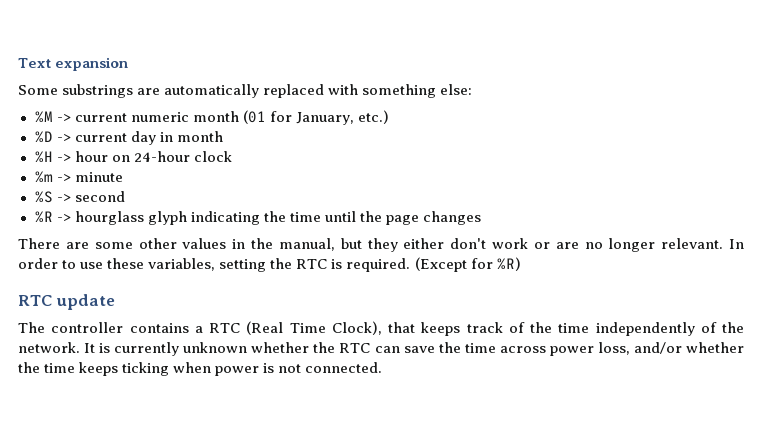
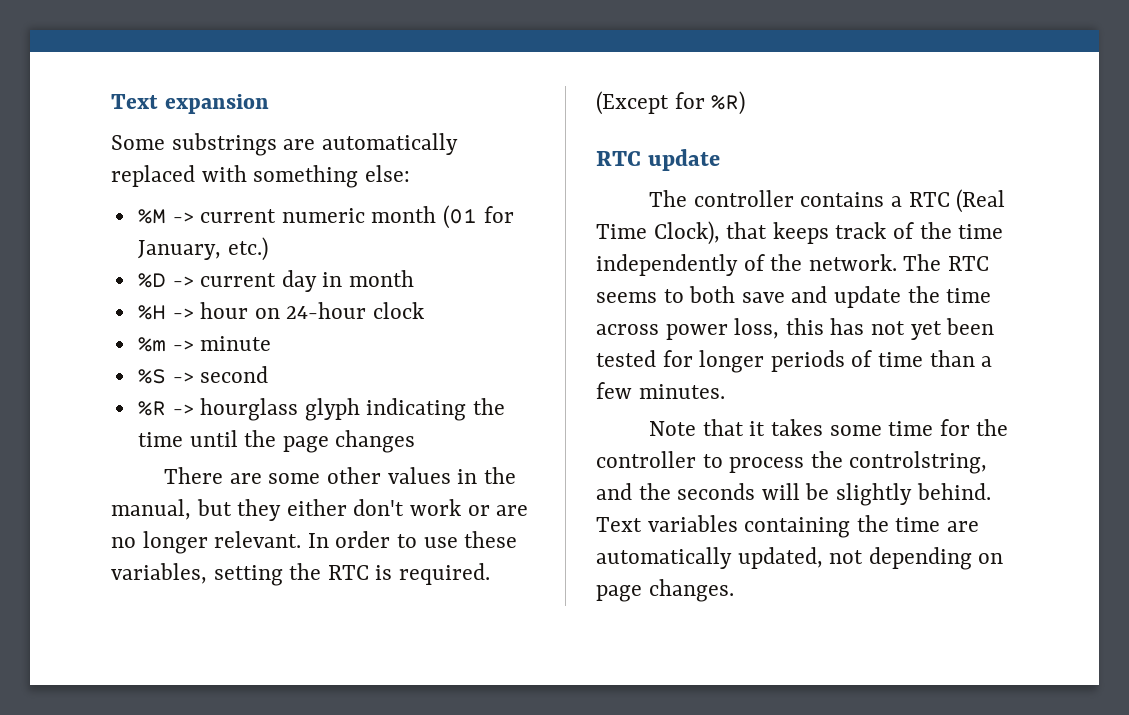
[84,342,435,356] It is currently unknown whether the RTC can save -> [903,254,990,271] [596,286,902,308] The RTC seems to both save and update
[633,342,744,354] [18,362,383,376] and/or whether the time keeps ticking when power is not connected. -> [785,318,995,340] [596,350,993,373] [596,382,725,399] [649,419,1009,436] [596,451,988,474] [596,483,991,506] [596,515,980,538] [596,547,1004,570] [596,579,734,602] this has not yet been tested for longer periods of time than a few minutes. // Note that it takes some time for the controller to process the controlstring, and the seconds will be slightly behind. Text variables containing the time are automatically updated, not depending on page changes.

